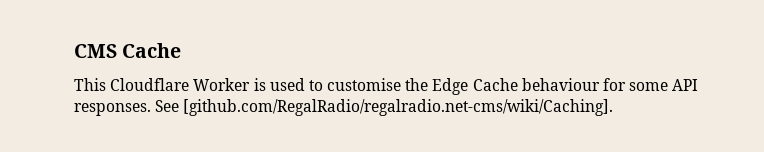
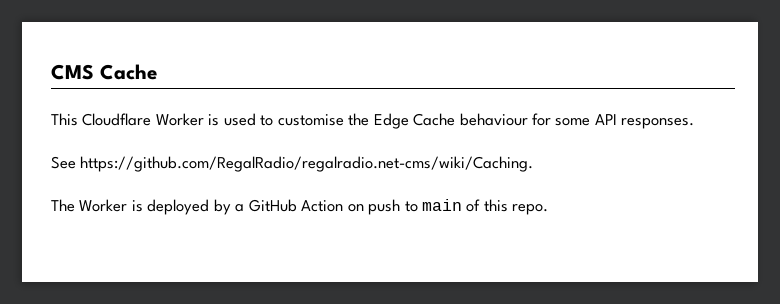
[155,99,614,116] See [github.com/RegalRadio/regalradio.net-cms/wiki/Caching]. -> [51,156,534,172] [51,199,549,215] // See https://github.com/RegalRadio/regalradio.net-cms/wiki/Caching. // The Worker is deployed by a GitHub Action on push to main of this repo.

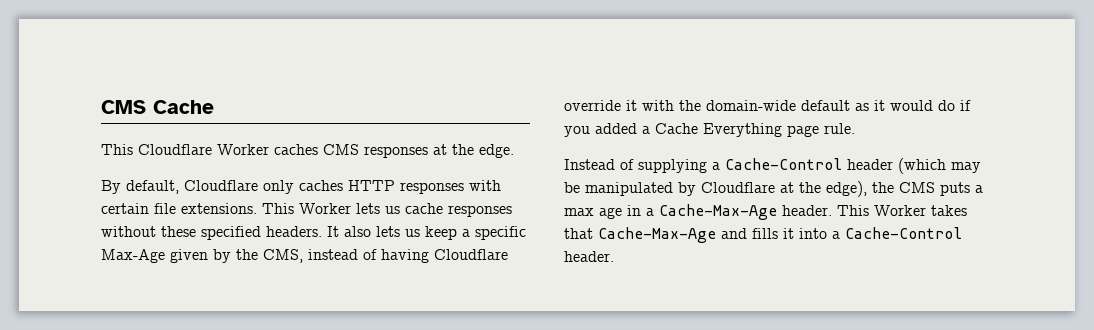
[208,113,695,129] [51,156,534,172] [51,199,549,215] is used to customise the Edge Cache behaviour for some API responses. // See https://github.com/RegalRadio/regalradio.net-cms/wiki/Caching. // The Worker is deployed by a GitHub Action on push to main of this repo. -> [274,144,514,158] [101,180,501,194] [101,203,512,217] [101,226,526,240] [101,249,508,263] [564,100,971,111] [564,123,855,137] [564,158,981,174] [564,181,983,197] [564,204,967,220] [564,227,962,243] [564,251,614,262] caches CMS responses at the edge. // By default, Cloudflare only caches HTTP responses with certain file extensions. This Worker lets us cache responses without these specified headers. It also lets us keep a specific Max-Age given by the CMS, instead of having Cloudflare override it with the domain-wide default as it would do if you added a Cache Everything page rule. // Instead of supplying a Cache-Control header (which may be manipulated by Cloudflare at the edge), the CMS puts a max age in a Cache-Max-Age header. This Worker takes that Cache-Max-Age and fills it into a Cache-Control header.

